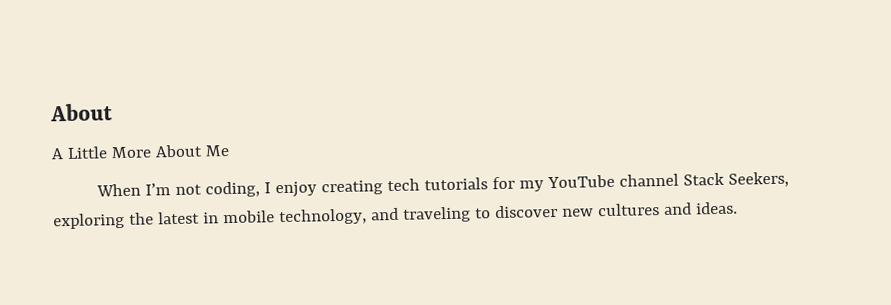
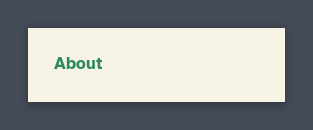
[50,103,113,122] [51,144,230,160] [95,171,789,198] [53,201,738,230] About // A Little More About Me // When I’m not coding, I enjoy creating tech tutorials for my YouTube channel Stack Seekers, exploring the latest in mobile technology, and traveling to discover new cultures and ideas. -> [54,57,103,69] About

